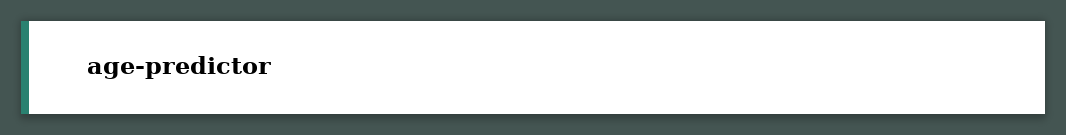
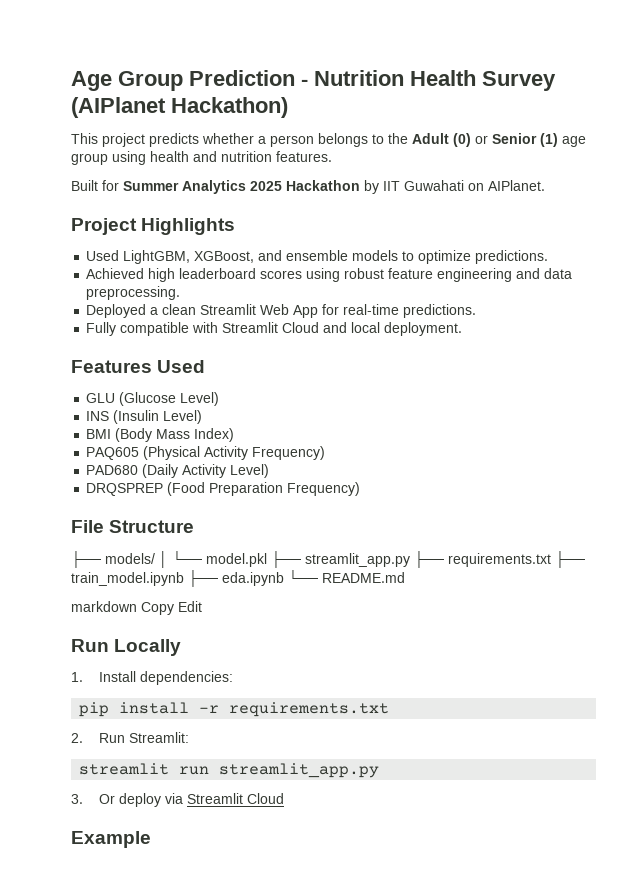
[87,56,271,79] age-predictor -> [71,70,556,91] [71,97,288,118] [71,133,586,147] [71,151,332,165] [71,180,545,194] [71,218,236,235] [86,250,549,264] [86,268,573,282] [86,286,181,300] [86,304,477,318] [86,322,463,336] [71,360,206,373] [86,392,220,406] [86,410,203,424] [86,428,235,442] [86,446,326,460] [86,464,270,478] [86,482,361,496] [71,520,195,533] [71,551,585,568] [71,570,405,587] [71,601,202,615] [71,639,182,656] [71,671,233,685] [79,702,390,717] [71,732,189,743] [79,763,380,778] [71,793,284,807] [71,831,151,848] Age Group Prediction - Nutrition Health Survey (AIPlanet Hackathon) // This project predicts whether a person belongs to the Adult (0) or Senior (1) age group using health and nutrition features. // Built for Summer Analytics 2025 Hackathon by IIT Guwahati on AIPlanet. // Project Highlights // Used LightGBM, XGBoost, and ensemble models to optimize predictions. // Achieved high leaderboard scores using robust feature engineering and data preprocessing. // Deployed a clean Streamlit Web App for real-time predictions. // Fully compatible with Streamlit Cloud and local deployment. // Features Used // GLU (Glucose Level) // INS (Insulin Level) // BMI (Body Mass Index) // PAQ605 (Physical Activity Frequency) // PAD680 (Daily Activity Level) // DRQSPREP (Food Preparation Frequency) // File Structure // ├── models/ │ └── model.pkl ├── streamlit_app.py ├── requirements.txt ├── train_model.ipynb ├── eda.ipynb └── README.md // markdown Copy Edit // Run Locally // 1. Install dependencies: // pip install -r requirements.txt // 2. Run Streamlit: // streamlit run streamlit_app.py // 3. Or deploy via Streamlit Cloud // Example

